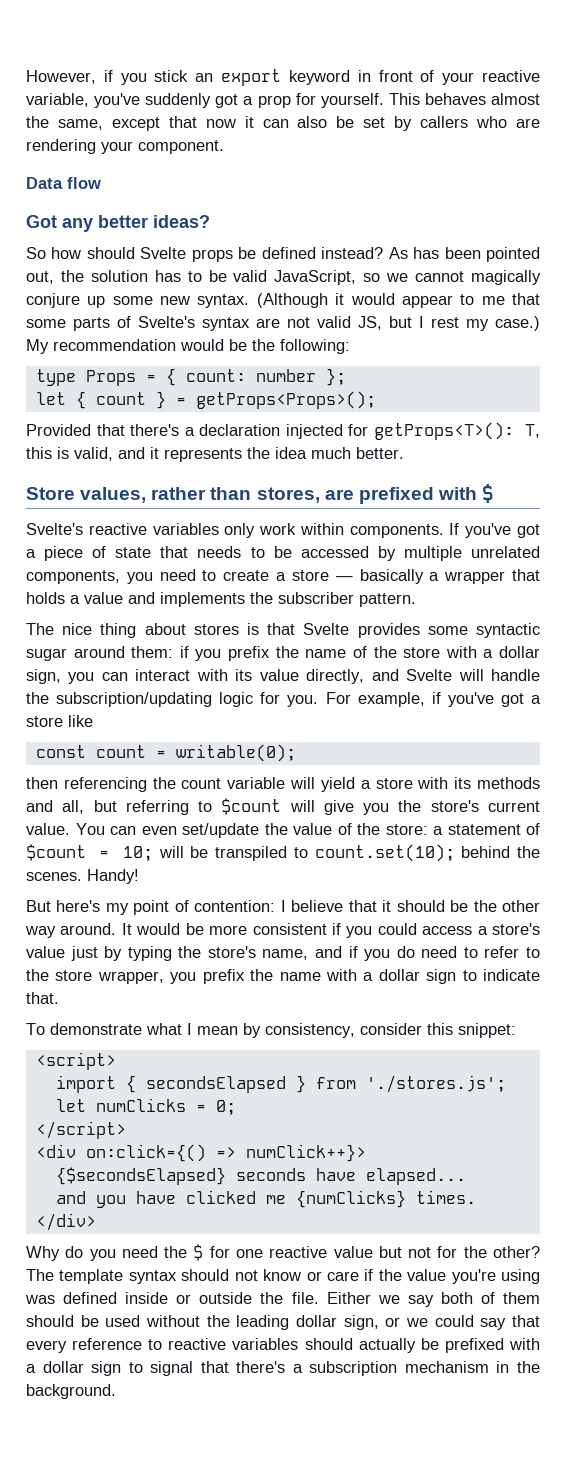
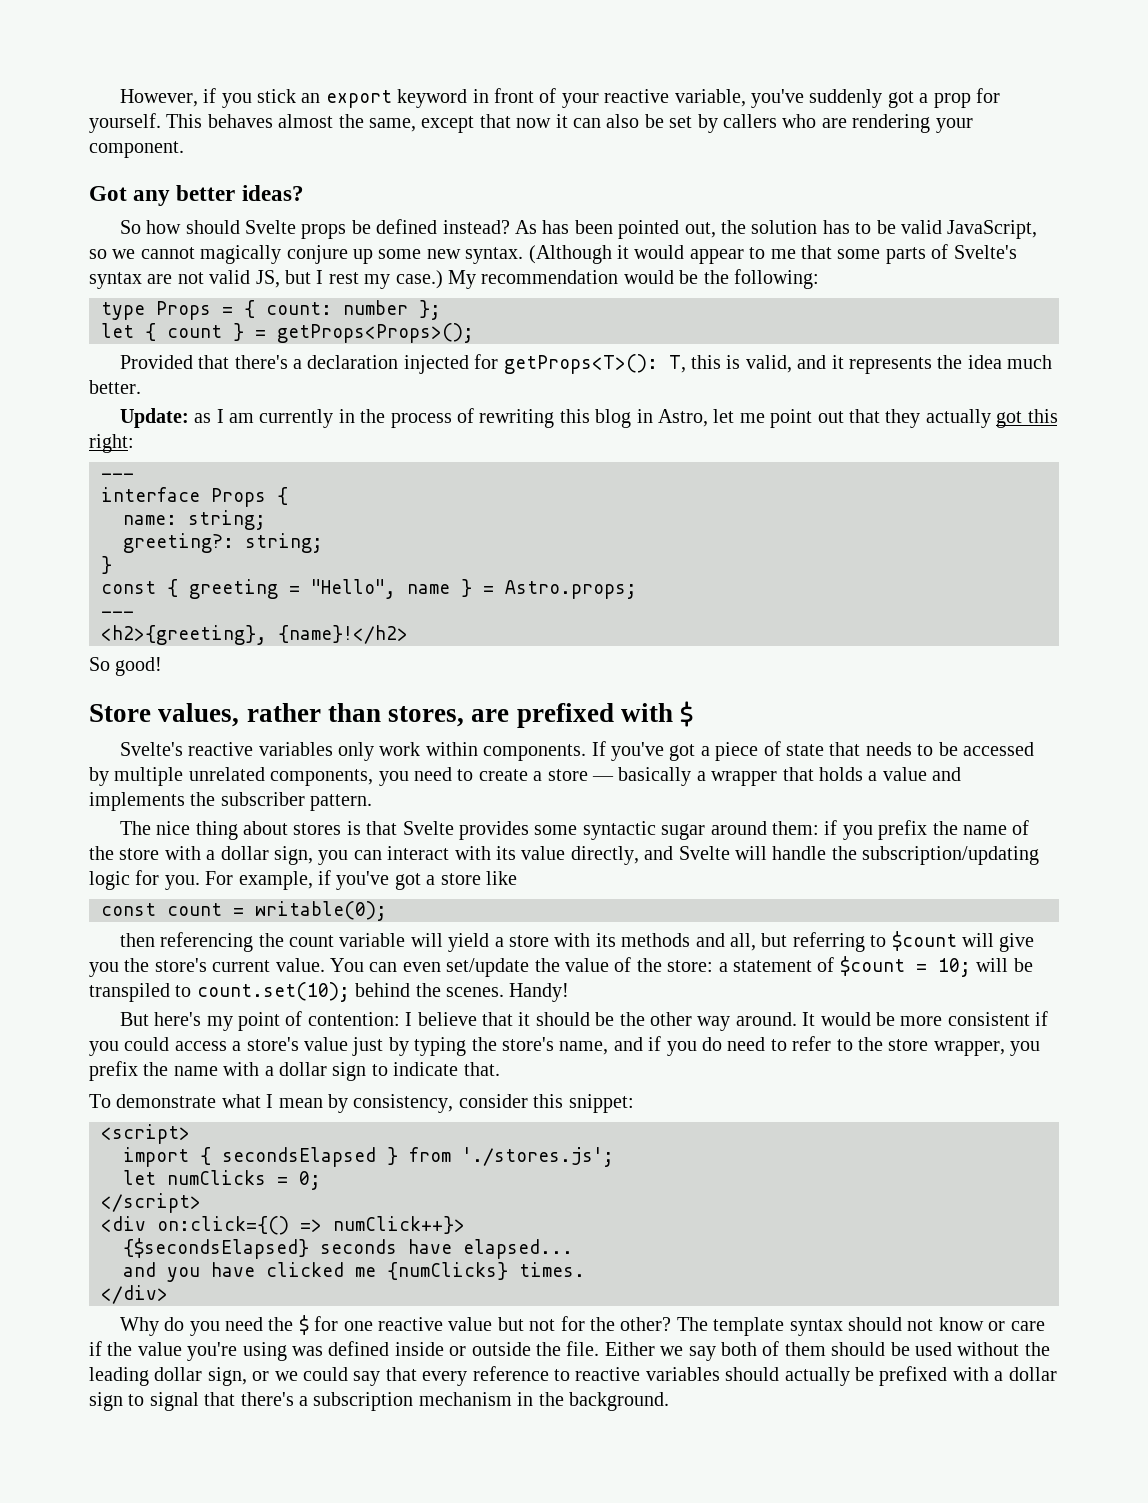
[26,177,101,189] // Data flow -> (184, 149) none
(404, 453) none -> [119,408,1058,428] [89,434,134,453] [101,473,134,479] [101,487,288,507] [123,510,266,530] [123,533,323,553] [101,556,112,574] [101,579,637,599] [101,611,134,617] [101,625,408,645] [89,657,163,676] // Update: as I am currently in the process of rewriting this blog in Astro, let me point out that they actually got this right: // --- // interface Props { // name: string; // greeting?: string; // } // const { greeting = "Hello", name } = Astro.props; // --- // <h2>{greeting}, {name}!</h2> // So good!

